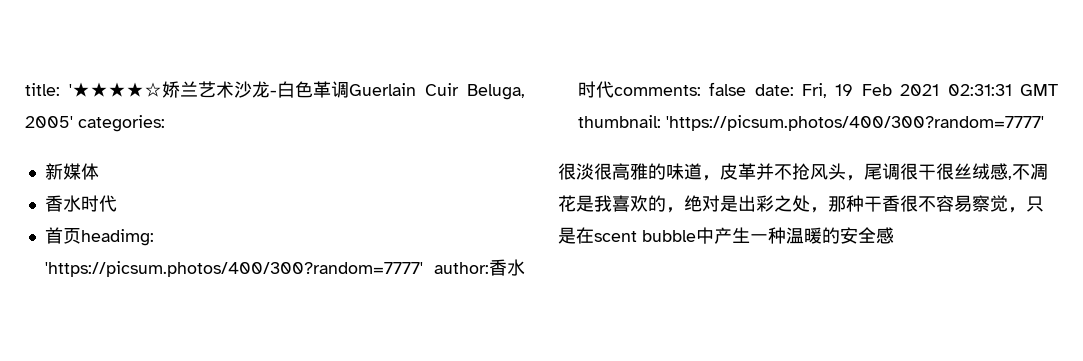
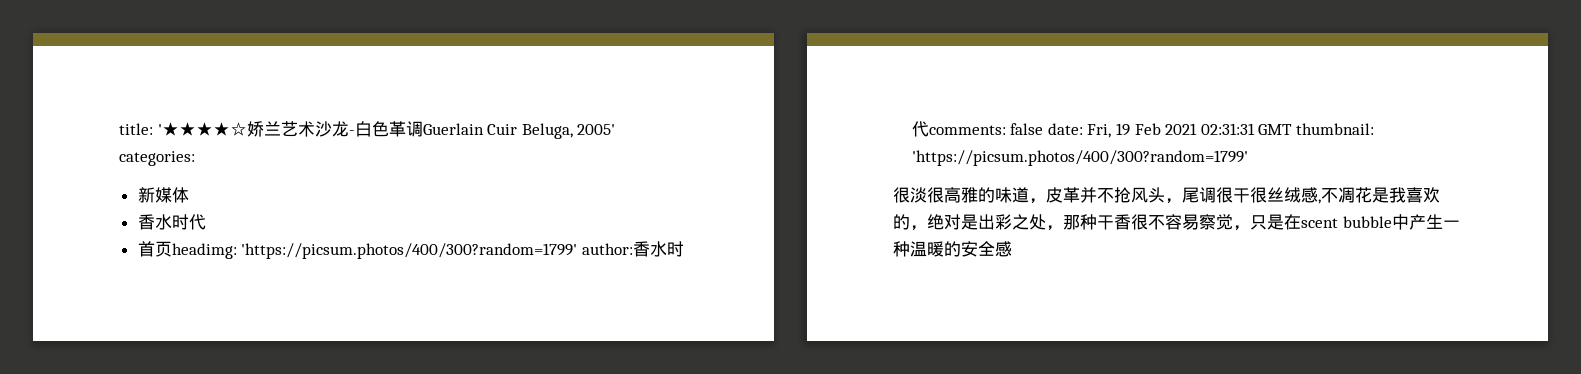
[44,261,423,277] 'https://picsum.photos/400/300?random=7777' -> [241,243,578,259] 'https://picsum.photos/400/300?random=1799'
[665,115,1044,131] 'https://picsum.photos/400/300?random=7777' -> [911,150,1248,166] 'https://picsum.photos/400/300?random=1799'

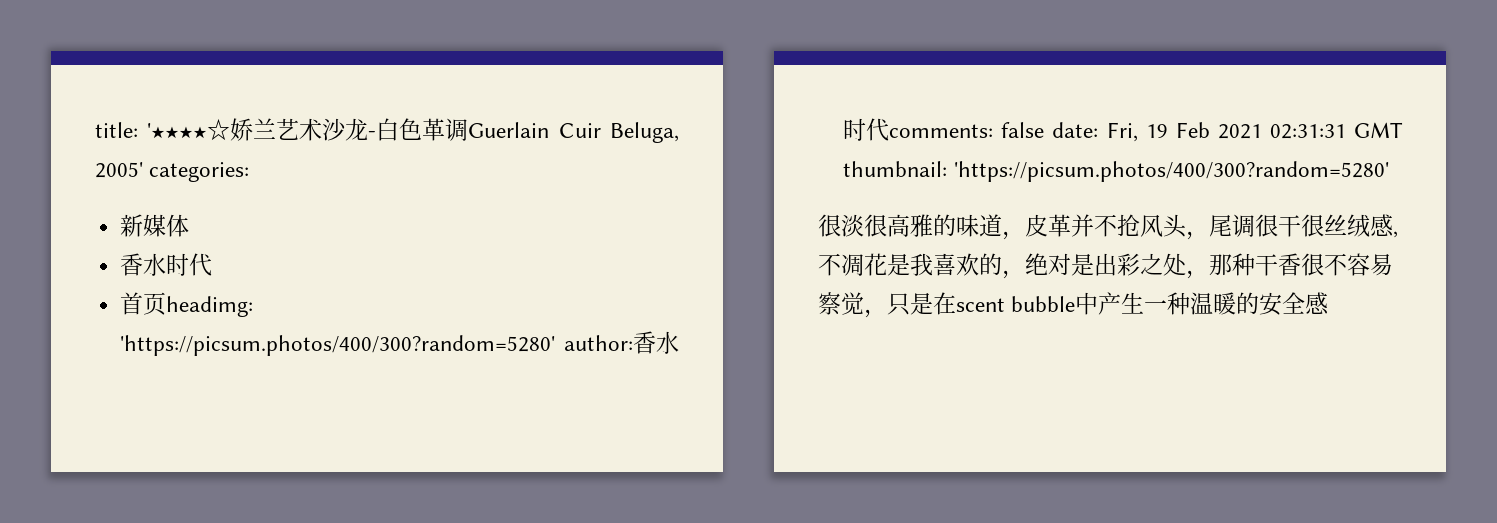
[241,243,578,259] 'https://picsum.photos/400/300?random=1799' -> [120,335,556,356] 'https://picsum.photos/400/300?random=5280'
[911,150,1248,166] 'https://picsum.photos/400/300?random=1799' -> [953,161,1389,182] 'https://picsum.photos/400/300?random=5280'

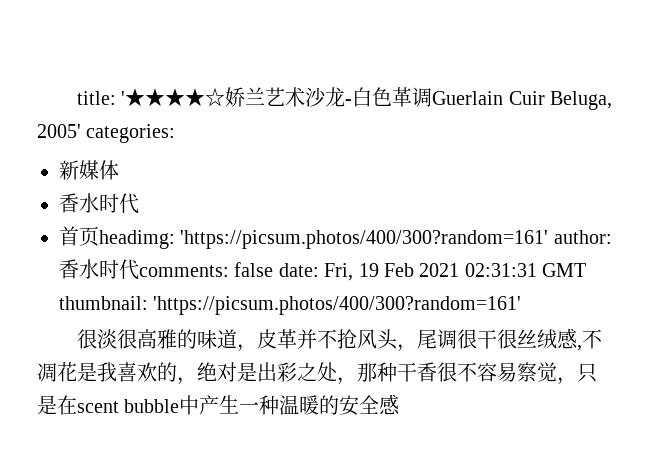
[120,335,556,356] 'https://picsum.photos/400/300?random=5280' -> [180,230,549,249] 'https://picsum.photos/400/300?random=161'
[953,161,1389,182] 'https://picsum.photos/400/300?random=5280' -> [153,296,522,315] 'https://picsum.photos/400/300?random=161'

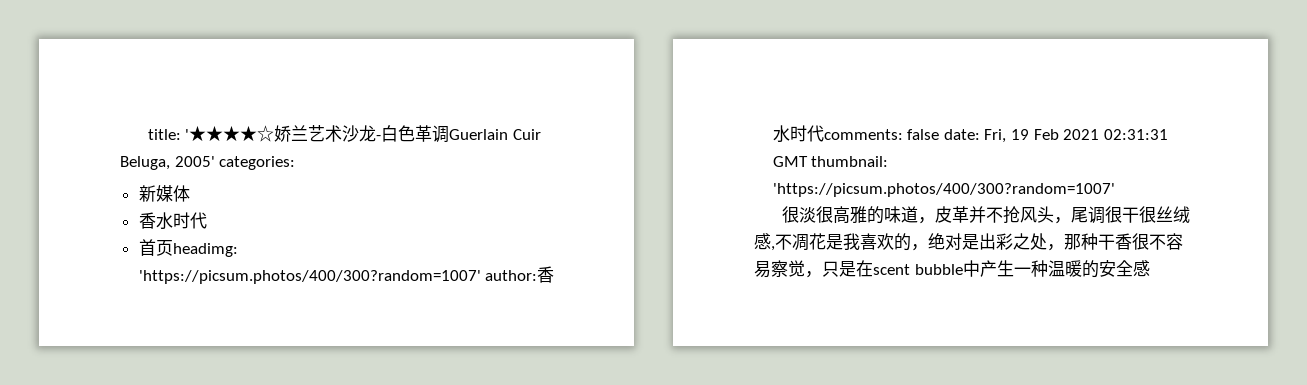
[180,230,549,249] 'https://picsum.photos/400/300?random=161' -> [138,270,481,284] 'https://picsum.photos/400/300?random=1007'
[153,296,522,315] 'https://picsum.photos/400/300?random=161' -> [772,183,1115,197] 'https://picsum.photos/400/300?random=1007'

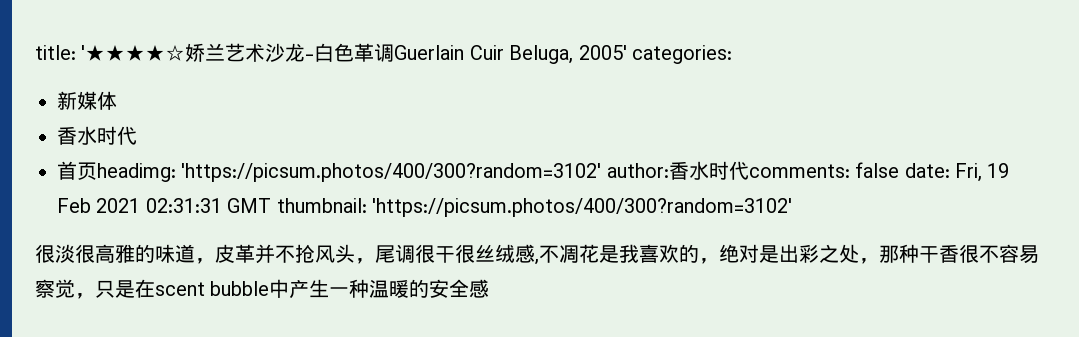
[138,270,481,284] 'https://picsum.photos/400/300?random=1007' -> [181,163,602,182] 'https://picsum.photos/400/300?random=3102'
[772,183,1115,197] 'https://picsum.photos/400/300?random=1007' -> [372,198,792,217] 'https://picsum.photos/400/300?random=3102'

